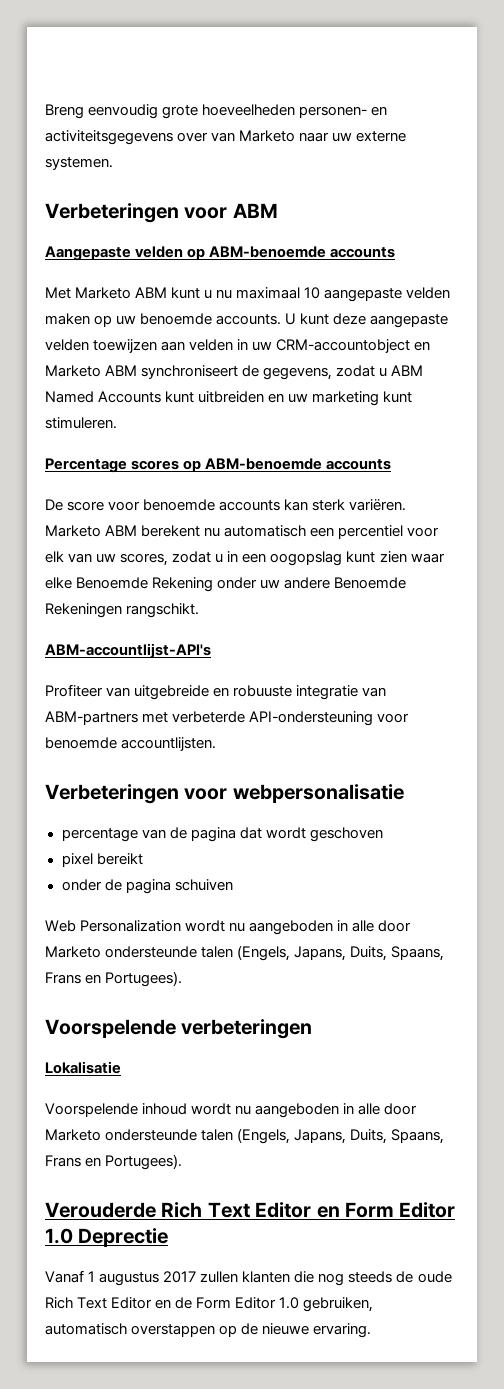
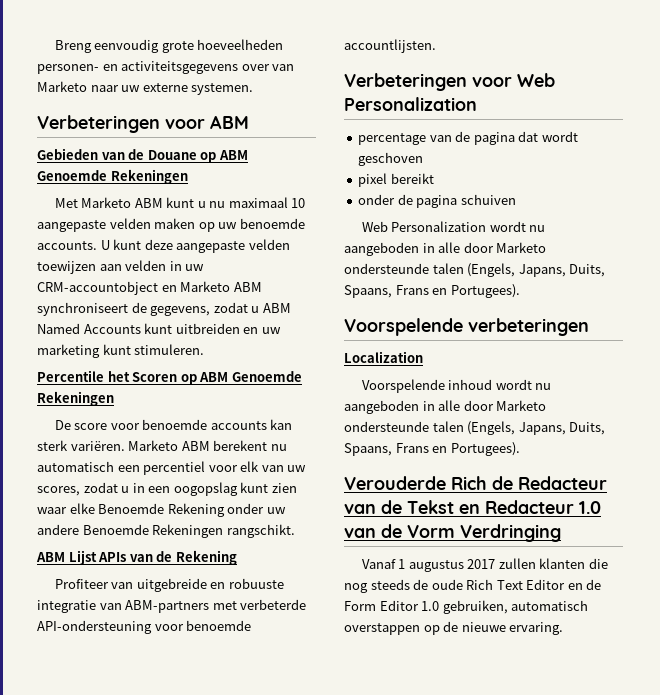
[45,246,396,261] Aangepaste velden op ABM-benoemde accounts -> [37,148,248,163] [37,169,188,184] Gebieden van de Douane op ABM Genoemde Rekeningen
[45,458,392,473] Percentage scores op ABM-benoemde accounts -> [37,370,302,385] [37,391,114,406] Percentile het Scoren op ABM Genoemde Rekeningen
[45,643,211,658] ABM-accountlijst-API's -> [36,550,237,565] ABM Lijst APIs van de Rekening
[232,784,404,803] webpersonalisatie -> [517,73,555,87] [344,97,477,111] Web Personalization
[45,1061,121,1074] Lokalisatie -> [344,351,423,363] Localization
[207,1202,456,1218] [45,1228,169,1247] Text Editor en Form Editor 1.0 Deprectie -> [492,476,607,490] [344,500,601,514] [344,524,561,542] de Redacteur van de Tekst en Redacteur 1.0 van de Vorm Verdringing

